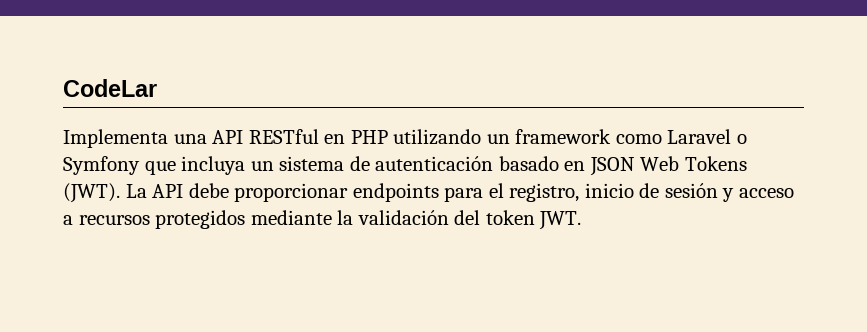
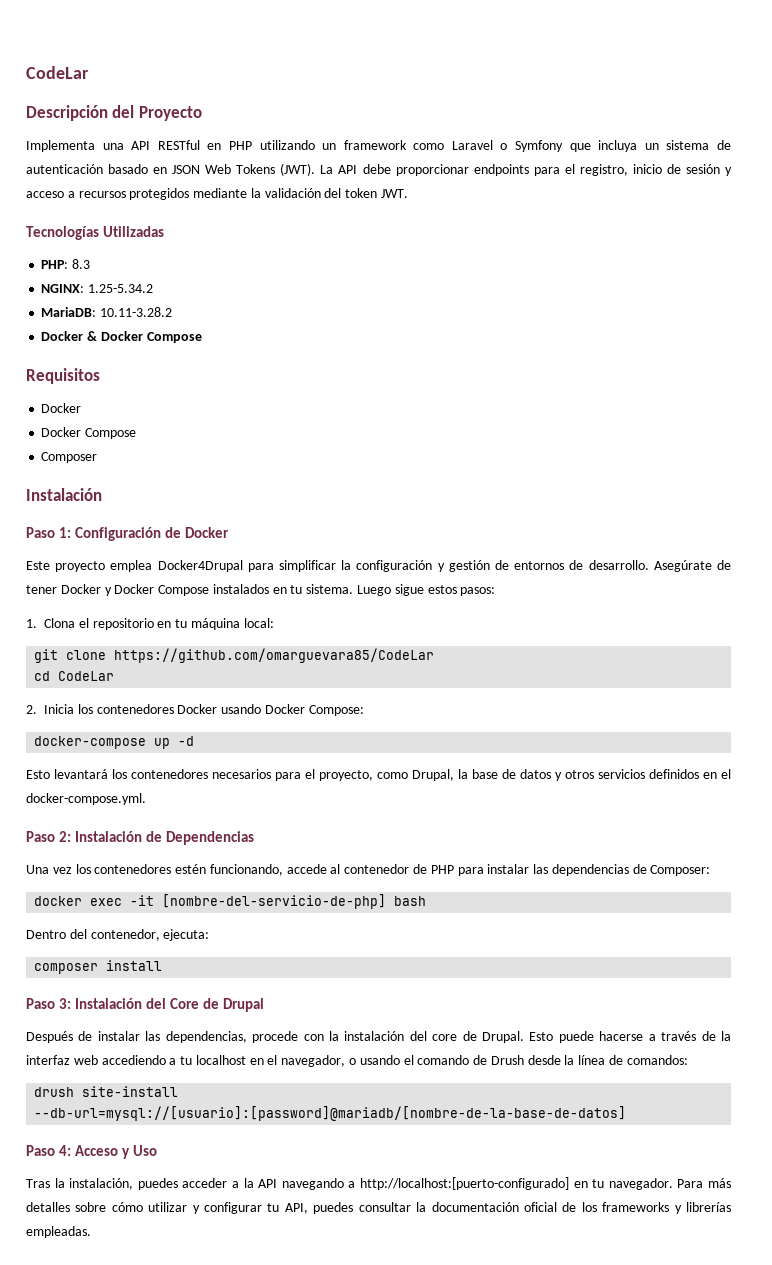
[63,79,157,97] CodeLar -> [26,66,89,79] [26,105,202,121] CodeLar // Descripción del Proyecto
(582, 220) none -> [26,226,165,240] [41,259,91,269] [41,284,154,293] [41,307,173,317] [41,331,202,343] [26,368,100,384] [41,403,82,413] [41,427,137,439] [41,452,98,463] [26,488,102,501] [26,527,230,541] [26,560,732,572] [26,584,496,596] [26,618,274,630] [34,648,435,663] [34,671,115,681] [26,704,364,716] [34,736,195,749] [26,769,731,781] [26,793,146,805] [26,831,255,845] [26,864,711,876] [34,894,427,909] [26,929,210,941] [34,960,163,974] [26,998,265,1012] [26,1031,732,1043] [26,1055,688,1067] [34,1086,179,1097] [34,1106,627,1121] [26,1145,158,1159] [26,1177,732,1190] [26,1202,731,1214] [26,1226,91,1238] // Tecnologías Utilizadas // PHP: 8.3 // NGINX: 1.25-5.34.2 // MariaDB: 10.11-3.28.2 // Docker & Docker Compose // Requisitos // Docker // Docker Compose // Composer // Instalación // Paso 1: Configuración de Docker // Este proyecto emplea Docker4Drupal para simplificar la configuración y gestión de entornos de desarrollo. Asegúrate de tener Docker y Docker Compose instalados en tu sistema. Luego sigue estos pasos: // 1. Clona el repositorio en tu máquina local: // git clone https://github.com/omarguevara85/CodeLar // cd CodeLar // 2. Inicia los contenedores Docker usando Docker Compose: // docker-compose up -d // Esto levantará los contenedores necesarios para el proyecto, como Drupal, la base de datos y otros servicios definidos en el docker-compose.yml. // Paso 2: Instalación de Dependencias // Una vez los contenedores estén funcionando, accede al contenedor de PHP para instalar las dependencias de Composer: // docker exec -it [nombre-del-servicio-de-php] bash // Dentro del contenedor, ejecuta: // composer install // Paso 3: Instalación del Core de Drupal // Después de instalar las dependencias, procede con la instalación del core de Drupal. Esto puede hacerse a través de la interfaz web accediendo a tu localhost en el navegador, o usando el comando de Drush desde la línea de comandos: // drush site-install --db-url=mysql://[usuario]:[password]@mariadb/[nombre-de-la-base-de-datos] // Paso 4: Acceso y Uso // Tras la instalación, puedes acceder a la API navegando a http://localhost:[puerto-configurado] en tu navegador. Para más detalles sobre cómo utilizar y configurar tu API, puedes consultar la documentación oficial de los frameworks y librerías empleadas.

